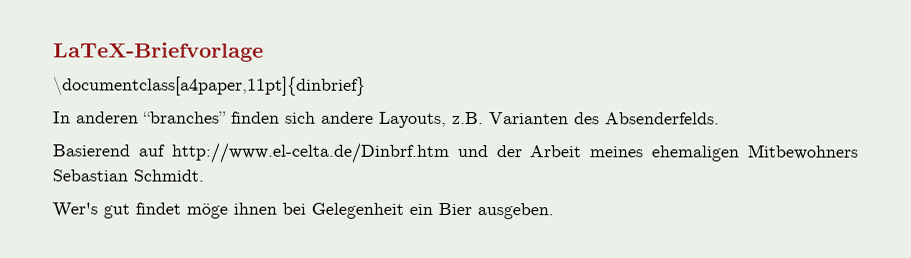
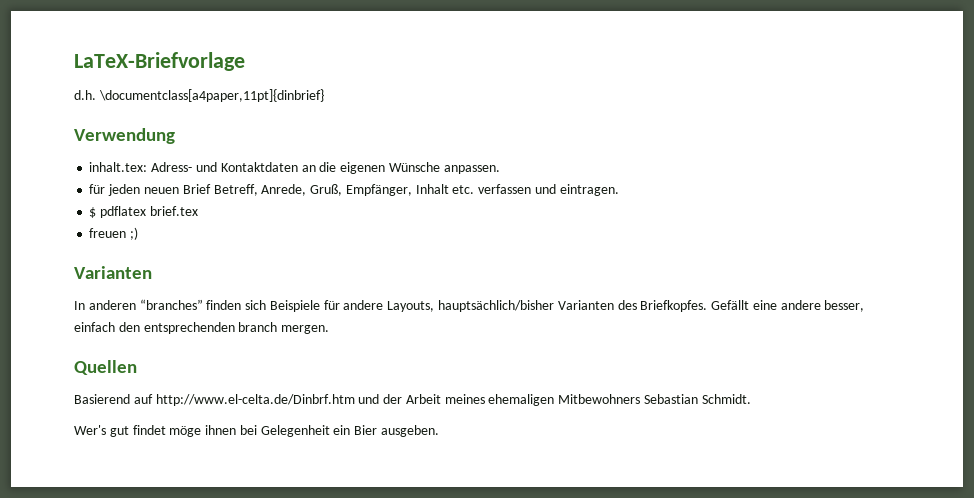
(264, 52) none -> [74,90,96,100] d.h.
(366, 86) none -> [74,128,175,144] [89,162,500,174] [89,184,619,196] [89,206,198,218] [89,227,139,240] [74,266,152,279] // Verwendung // inhalt.tex: Adress- und Kontaktdaten an die eigenen Wünsche anpassen. // für jeden neuen Brief Betreff, Anrede, Gruß, Empfänger, Inhalt etc. verfassen und eintragen. // $ pdflatex brief.tex // freuen ;) // Varianten
(316, 117) none -> [269,300,340,312] Beispiele für
[452,111,484,125] z.B. -> [438,300,555,312] hauptsächlich/bisher
[605,112,720,125] Absenderfelds. -> [640,300,865,312] [74,322,330,334] [74,360,137,375] Briefkopfes. Gefällt eine andere besser, einfach den entsprechenden branch mergen. // Quellen

